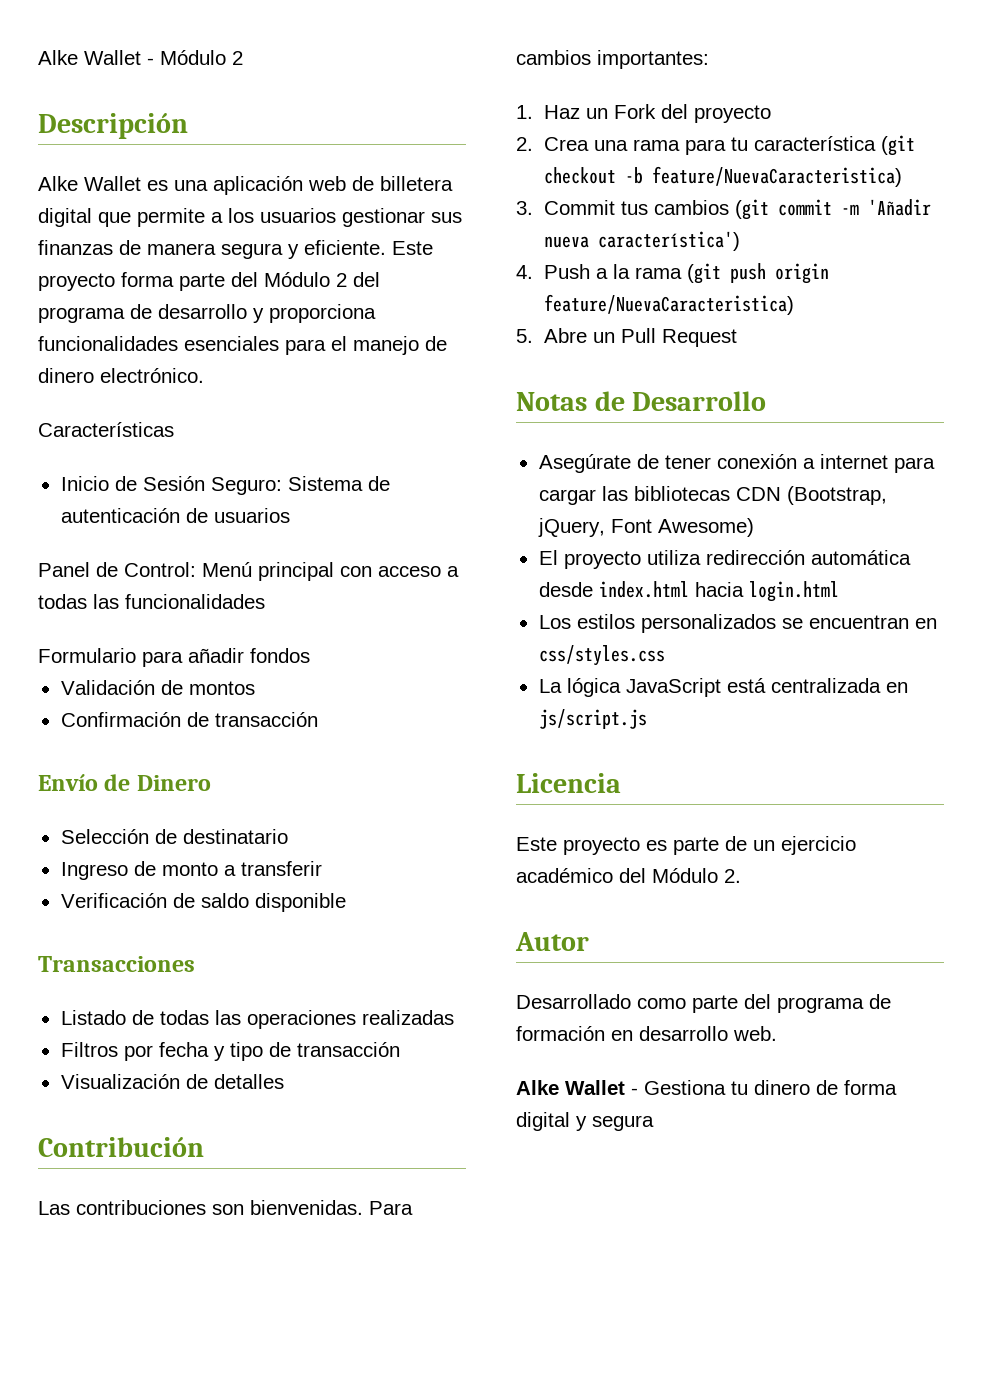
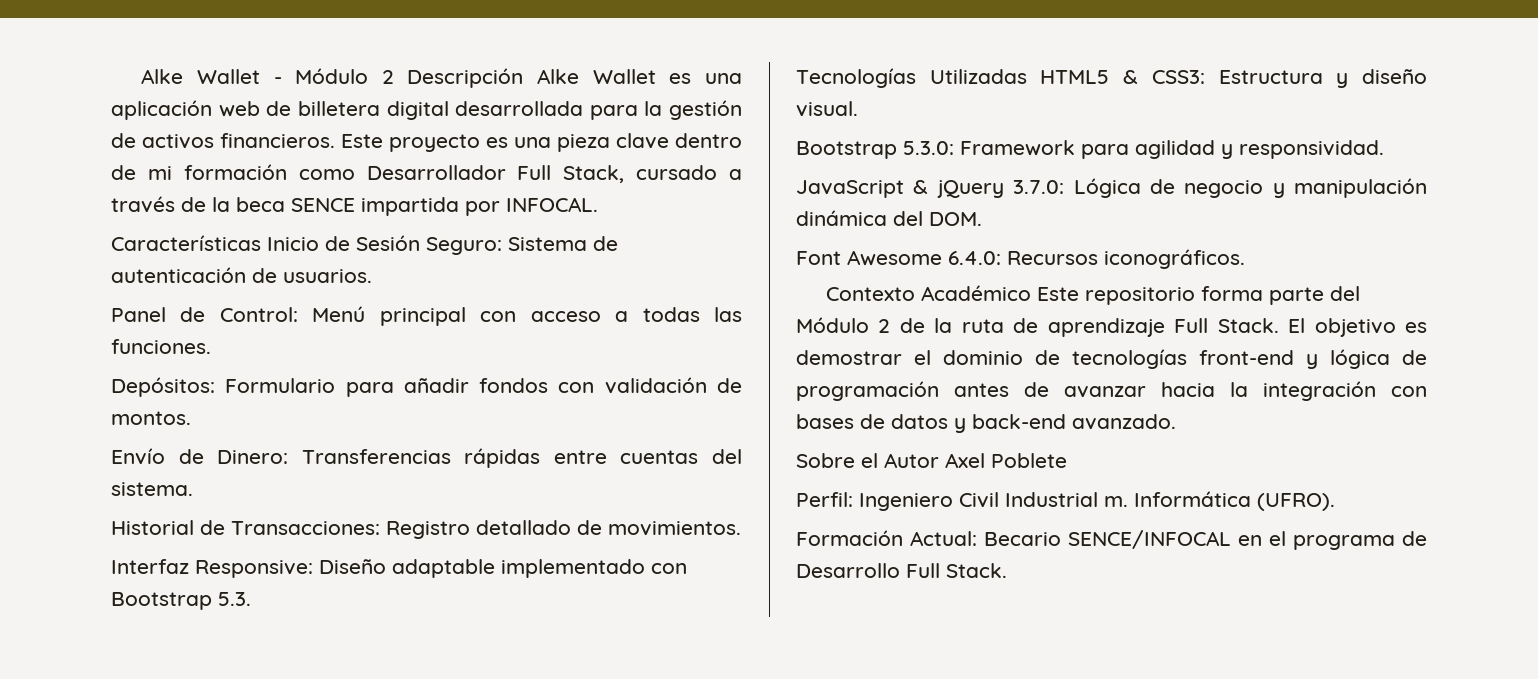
(243, 58) // -> (394, 77) none
(188, 126) // -> (524, 78) none
[98,208,462,227] [38,240,433,259] [38,272,380,291] [38,304,376,323] [38,336,447,355] [38,368,204,383] que permite a los usuarios gestionar sus finanzas de manera segura y eficiente. Este proyecto forma parte del Módulo 2 del programa de desarrollo y proporciona funcionalidades esenciales para el manejo de dinero electrónico. -> [455,100,742,120] [111,133,742,152] [111,164,742,183] [111,196,598,216] desarrollada para la gestión de activos financieros. Este proyecto es una pieza clave dentro de mi formación como Desarrollador Full Stack, cursado a través de la beca SENCE impartida por INFOCAL.
(174, 429) // -> (261, 243) none
[213,508,290,523] usuarios -> [283,269,372,283] usuarios.
[125,594,265,609] funcionalidades // -> [111,339,211,354] [111,377,215,397] funciones. // Depósitos:
[60,680,255,695] [60,712,318,727] [38,774,211,791] [60,829,288,844] [60,861,322,880] [60,893,346,912] [38,956,195,972] [60,1010,454,1029] [60,1042,400,1061] [60,1074,284,1089] [38,1137,204,1157] [38,1200,413,1215] [516,50,709,69] [516,104,771,123] [516,135,915,156] [543,166,902,187] [516,199,931,220] [543,231,740,251] [516,263,829,284] [543,294,794,315] [516,328,737,347] [516,391,767,411] [538,454,935,473] [538,486,887,505] [537,518,754,537] [538,550,911,569] [538,581,839,602] [538,614,937,633] [538,645,665,666] [538,678,908,697] [538,709,647,729] [516,773,621,793] [516,836,856,855] [516,868,741,883] [515,932,589,951] [516,994,891,1013] [516,1026,777,1041] [516,1080,897,1095] [516,1112,654,1131] // Validación de montos // Confirmación de transacción // Envío de Dinero // Selección de destinatario // Ingreso de monto a transferir // Verificación de saldo disponible // Transacciones // Listado de todas las operaciones realizadas // Filtros por fecha y tipo de transacción // Visualización de detalles // Contribución // Las contribuciones son bienvenidas. Para cambios importantes: // 1. Haz un Fork del proyecto // 2. Crea una rama para tu característica (git checkout -b feature/NuevaCaracteristica) // 3. Commit tus cambios (git commit -m 'Añadir nueva característica') // 4. Push a la rama (git push origin feature/NuevaCaracteristica) // 5. Abre un Pull Request // Notas de Desarrollo // Asegúrate de tener conexión a internet para cargar las bibliotecas CDN (Bootstrap, jQuery, Font Awesome) // El proyecto utiliza redirección automática desde index.html hacia login.html // Los estilos personalizados se encuentran en css/styles.css // La lógica JavaScript está centralizada en js/script.js // Licencia // Este proyecto es parte de un ejercicio académico del Módulo 2. // Autor // Desarrollado como parte del programa de formación en desarrollo web. // Alke Wallet - Gestiona tu dinero de forma digital y segura -> [558,377,742,394] [111,411,191,425] [111,448,742,468] [111,482,193,496] [111,520,741,539] [111,559,687,578] [111,592,251,610] [796,68,1427,88] [796,101,858,117] [796,140,1384,159] [796,178,1427,198] [796,210,982,226] [796,249,1245,269] [826,285,1361,305] [796,317,1427,337] [796,349,1427,369] [796,381,1427,401] [796,414,1176,433] [796,453,1067,468] [796,491,1335,511] [796,530,1427,550] [796,563,1007,578] con validación de montos. // Envío de Dinero: Transferencias rápidas entre cuentas del sistema. // Historial de Transacciones: Registro detallado de movimientos. // Interfaz Responsive: Diseño adaptable implementado con Bootstrap 5.3. // Tecnologías Utilizadas HTML5 & CSS3: Estructura y diseño visual. // Bootstrap 5.3.0: Framework para agilidad y responsividad. // JavaScript & jQuery 3.7.0: Lógica de negocio y manipulación dinámica del DOM. // Font Awesome 6.4.0: Recursos iconográficos. // Contexto Académico Este repositorio forma parte del Módulo 2 de la ruta de aprendizaje Full Stack. El objetivo es demostrar el dominio de tecnologías front-end y lógica de programación antes de avanzar hacia la integración con bases de datos y back-end avanzado. // Sobre el Autor Axel Poblete // Perfil: Ingeniero Civil Industrial m. Informática (UFRO). // Formación Actual: Becario SENCE/INFOCAL en el programa de Desarrollo Full Stack.

